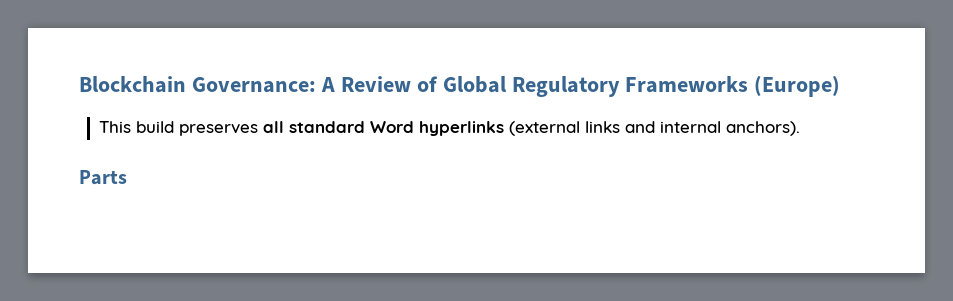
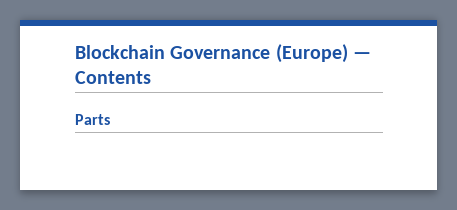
[191,75,840,97] [98,121,800,136] Governance: A Review of Global Regulatory Frameworks (Europe) // This build preserves all standard Word hyperlinks (external links and internal anchors). -> [170,44,371,63] [75,71,151,84] Governance (Europe) — Contents

